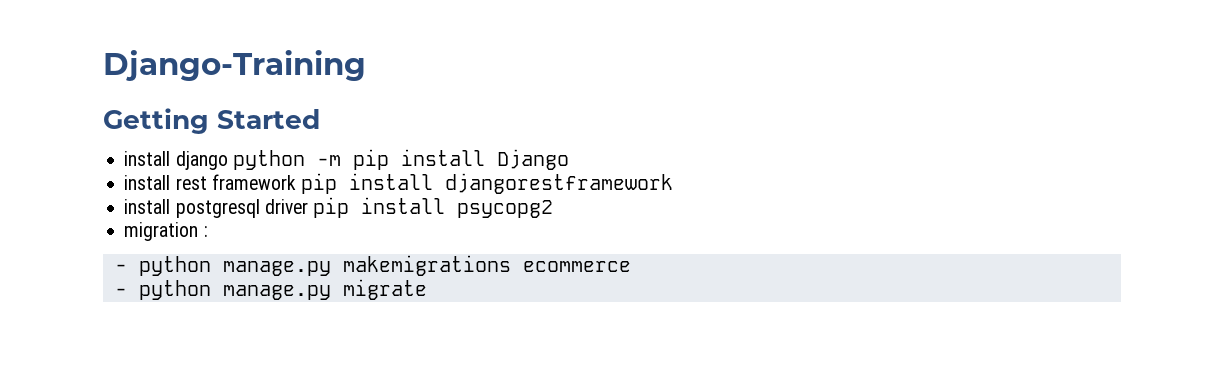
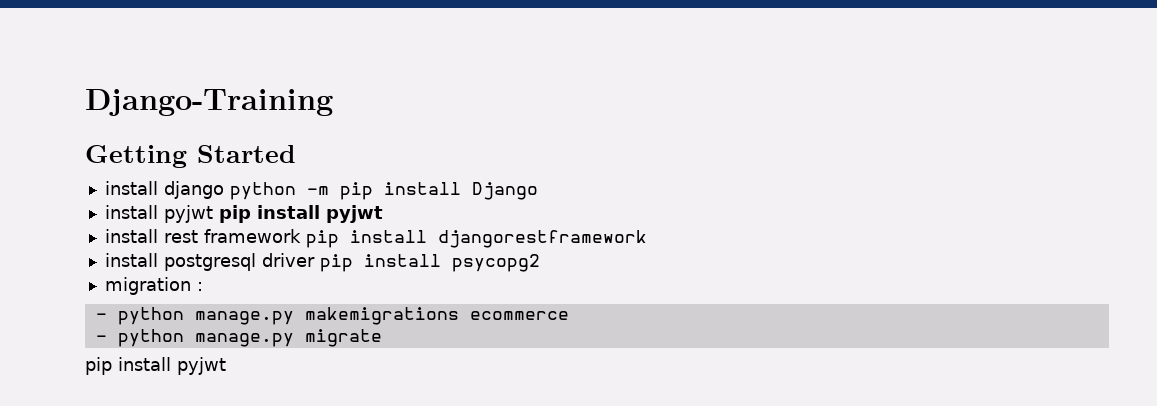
(569, 159) none -> [104,205,383,223] // install pyjwt pip install pyjwt
(427, 289) none -> [85,357,226,375] // pip install pyjwt

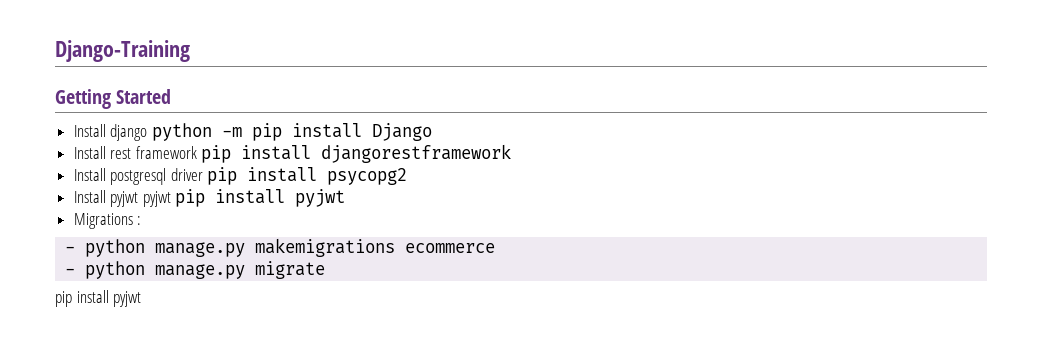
[104,181,158,195] install -> [73,124,106,137] Install
[104,205,383,223] [104,229,158,243] install pyjwt pip install pyjwt // install -> [73,146,106,159] Install
[104,253,158,267] install -> [73,168,106,181] Install
[104,277,191,295] migration -> [73,189,346,207] [73,213,133,229] Install pyjwt pyjwt pip install pyjwt // Migrations

